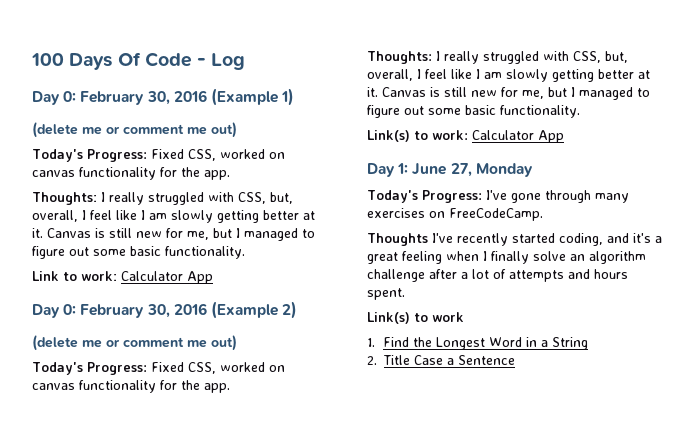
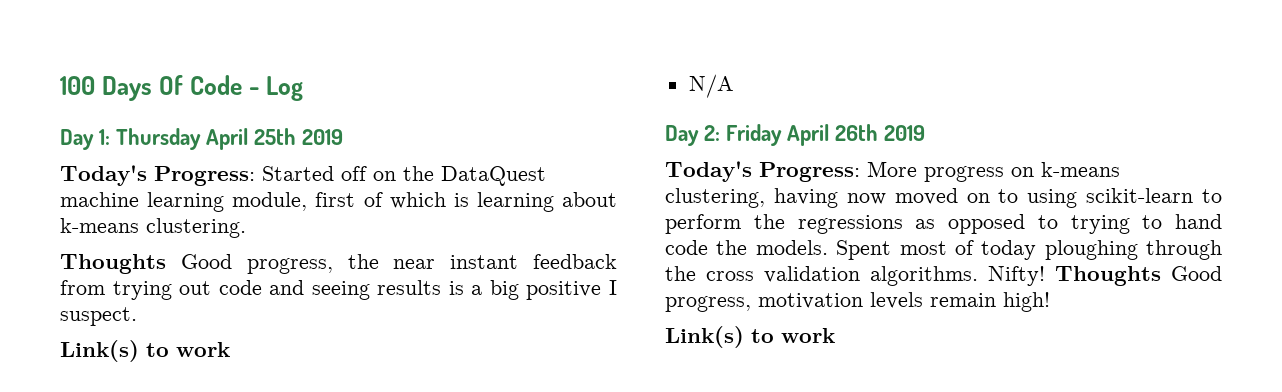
[63,88,295,106] [32,122,237,138] [32,149,285,162] [32,167,230,180] [32,192,293,205] [32,210,315,223] [32,228,315,241] [32,246,245,259] [32,271,213,284] [32,301,298,319] [32,335,237,351] [32,362,285,375] [32,380,230,393] [367,51,628,64] [367,69,650,82] [367,87,650,100] [367,105,580,118] [367,130,564,143] [367,163,533,177] [367,190,629,203] [367,208,543,221] [367,233,662,246] [367,251,646,264] [367,269,628,282] [367,288,405,300] [367,312,464,324] [367,337,589,350] [367,355,515,365] 0: February 30, 2016 (Example 1) // (delete me or comment me out) // Today's Progress: Fixed CSS, worked on canvas functionality for the app. // Thoughts: I really struggled with CSS, but, overall, I feel like I am slowly getting better at it. Canvas is still new for me, but I managed to figure out some basic functionality. // Link to work: Calculator App // Day 0: February 30, 2016 (Example 2) // (delete me or comment me out) // Today's Progress: Fixed CSS, worked on canvas functionality for the app. // Thoughts: I really struggled with CSS, but, overall, I feel like I am slowly getting better at it. Canvas is still new for me, but I managed to figure out some basic functionality. // Link(s) to work: Calculator App // Day 1: June 27, Monday // Today's Progress: I've gone through many exercises on FreeCodeCamp. // Thoughts I've recently started coding, and it's a great feeling when I finally solve an algorithm challenge after a lot of attempts and hours spent. // Link(s) to work // 1. Find the Longest Word in a String // 2. Title Case a Sentence -> [98,128,343,150] [60,165,546,186] [60,192,617,212] [60,218,246,238] [60,254,617,274] [60,280,617,300] [60,307,137,326] [60,340,230,362] [688,74,734,98] [665,124,925,146] [665,161,1120,182] [665,188,1222,208] [665,214,1222,234] [665,240,1222,260] [665,266,1222,286] [665,292,1050,312] [665,326,835,348] 1: Thursday April 25th 2019 // Today's Progress: Started off on the DataQuest machine learning module, first of which is learning about k-means clustering. // Thoughts Good progress, the near instant feedback from trying out code and seeing results is a big positive I suspect. // Link(s) to work // N/A // Day 2: Friday April 26th 2019 // Today's Progress: More progress on k-means clustering, having now moved on to using scikit-learn to perform the regressions as opposed to trying to hand code the models. Spent most of today ploughing through the cross validation algorithms. Nifty! Thoughts Good progress, motivation levels remain high! // Link(s) to work

